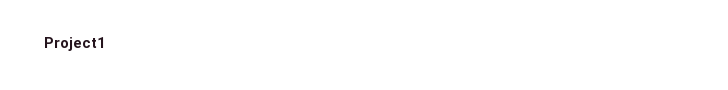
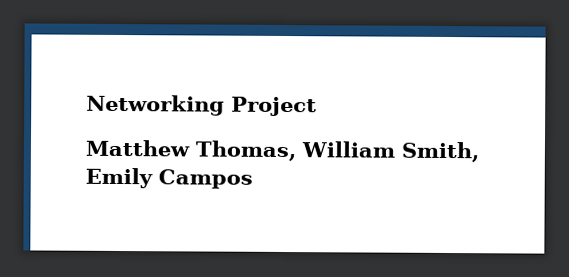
[44,37,105,51] Project1 -> [86,94,317,117] [85,139,479,163] [85,167,253,189] Networking Project // Matthew Thomas, William Smith, Emily Campos

